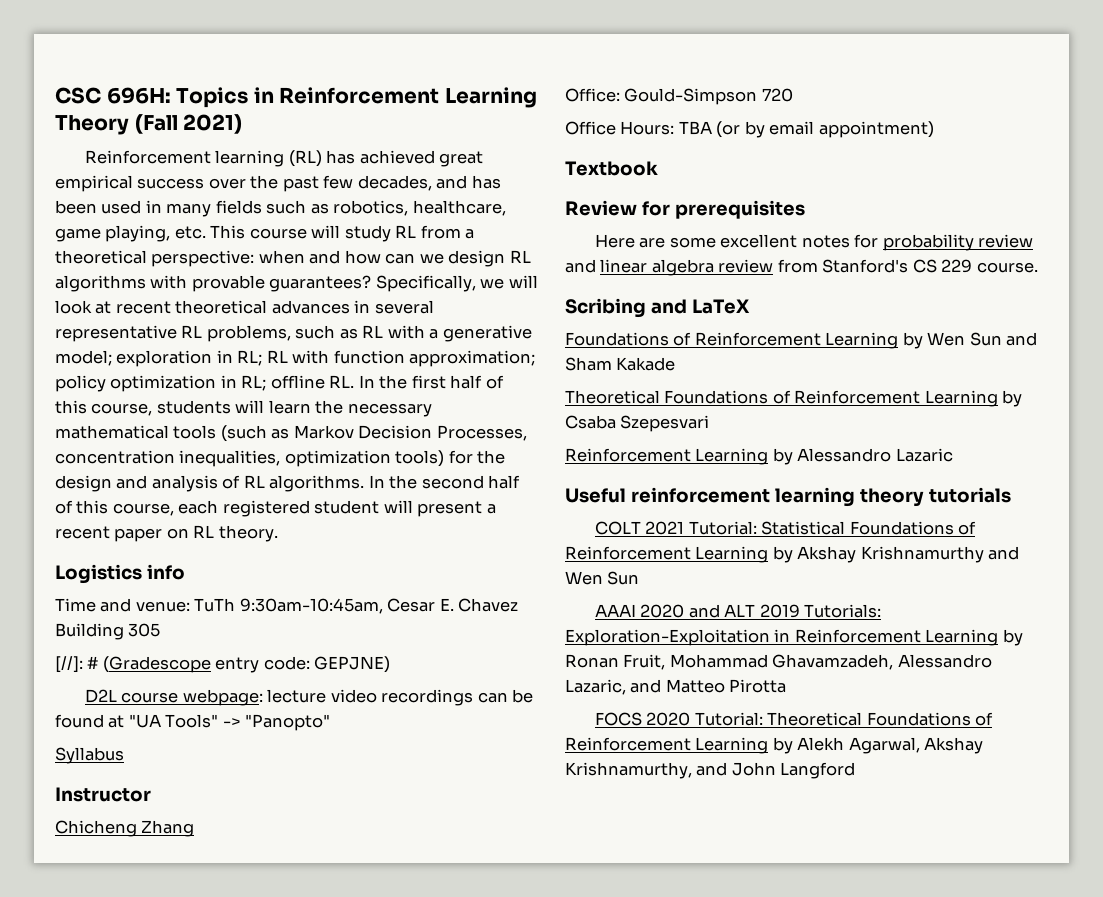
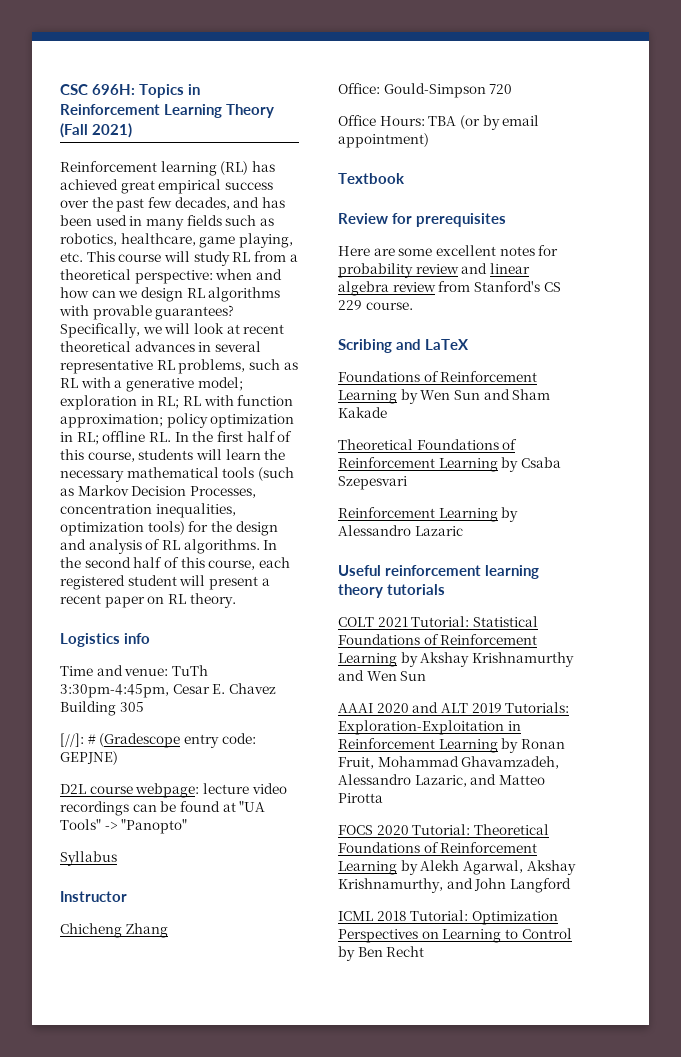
[239,598,383,614] 9:30am-10:45am, -> [60,684,169,698] 3:30pm-4:45pm,
(856, 770) none -> [338,910,558,925] [338,928,572,943] [338,946,425,961] // ICML 2018 Tutorial: Optimization Perspectives on Learning to Control by Ben Recht

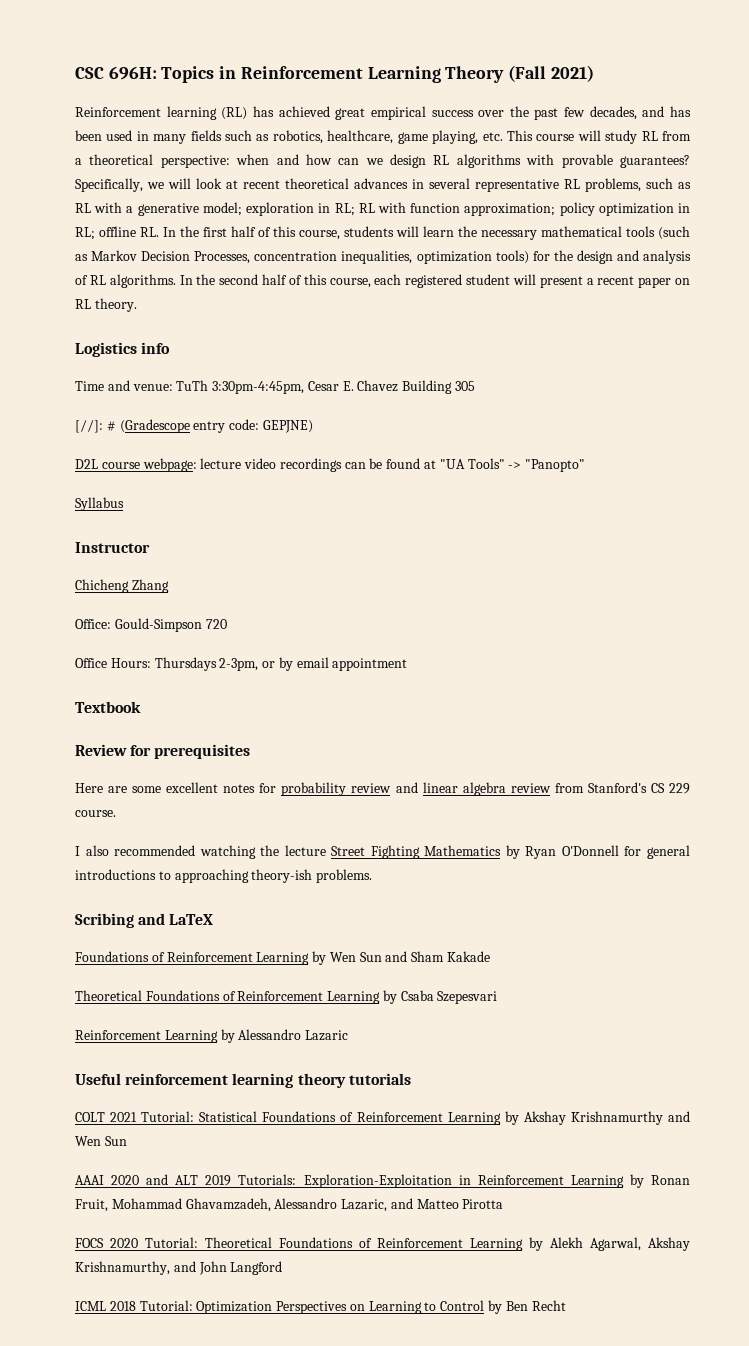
[428,115,480,129] TBA (or -> [154,657,276,671] Thursdays 2-3pm, or
[338,133,429,148] appointment) -> [332,658,408,671] appointment
(413, 306) none -> [75,845,690,859] [75,869,373,883] // I also recommended watching the lecture Street Fighting Mathematics by Ryan O'Donnell for general introductions to approaching theory-ish problems.

